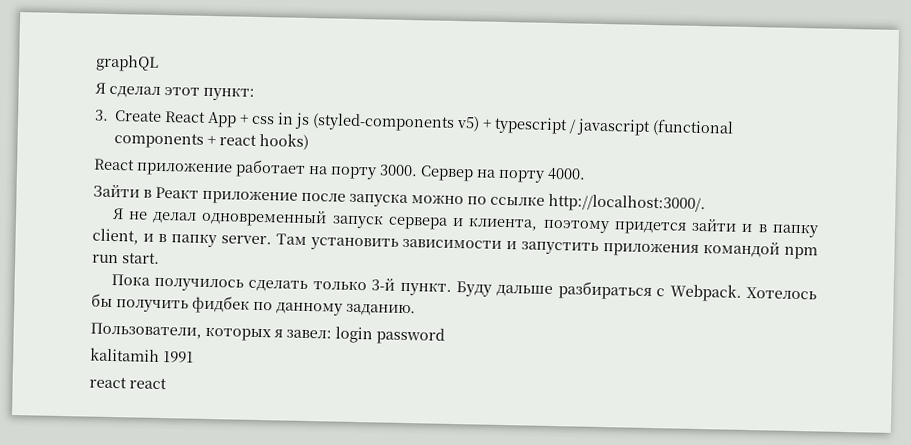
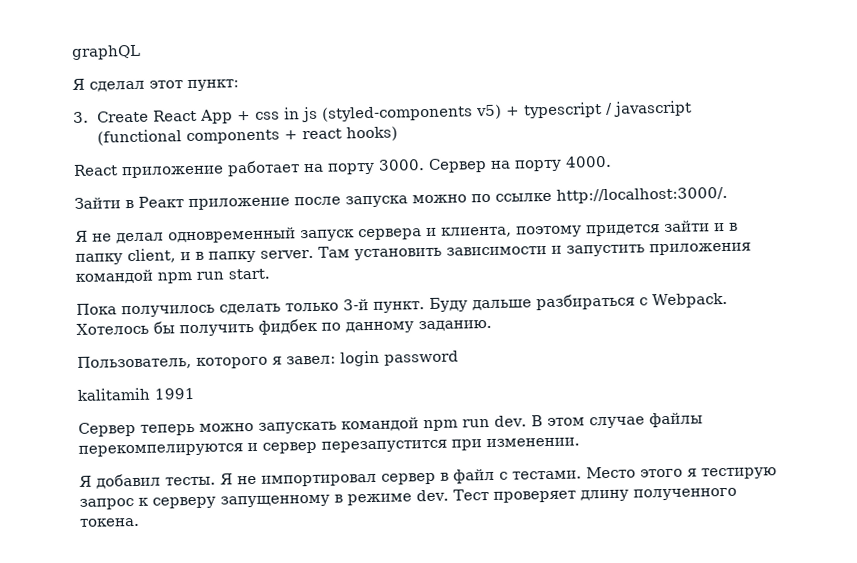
[90,322,272,342] Пользователи, которых -> [77,355,268,370] Пользователь, которого
[89,376,167,390] react react -> [78,412,703,437] [78,437,580,457] [79,466,777,489] [79,487,737,510] [79,517,140,527] Сервер теперь можно запускать командой npm run dev. В этом случае файлы перекомпелируются и сервер перезапустится при изменении. // Я добавил тесты. Я не импортировал сервер в файл с тестами. Место этого я тестирую запрос к серверу запущенному в режиме dev. Тест проверяет длину полученного токена.

